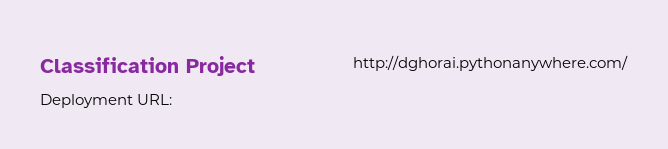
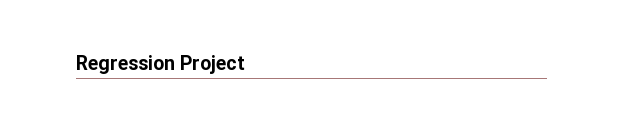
[40,57,179,73] Classification -> [76,55,175,74] Regression
[40,94,173,108] [353,55,628,71] // Deployment URL: http://dghorai.pythonanywhere.com/ -> (246, 64) none

